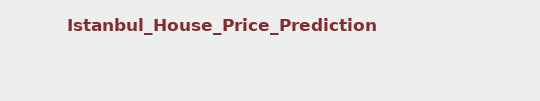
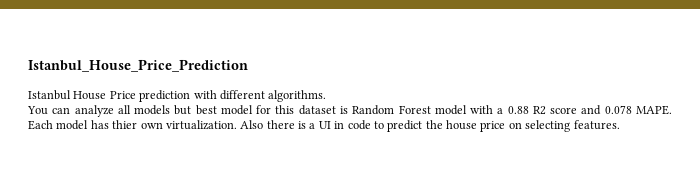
(377, 26) none -> [28,90,327,102] [27,105,672,117] [28,120,620,132] // Istanbul House Price prediction with different algorithms. // You can analyze all models but best model for this dataset is Random Forest model with a 0.88 R2 score and 0.078 MAPE. Each model has thier own virtualization. Also there is a UI in code to predict the house price on selecting features.

